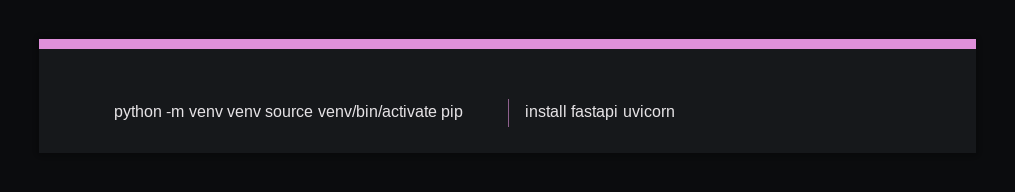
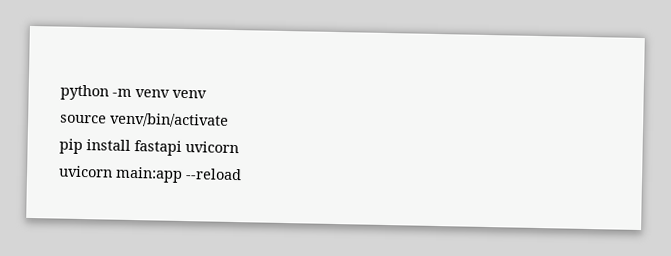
(261, 112) none -> (207, 94) //
(437, 111) none -> (229, 120) //
(675, 111) none -> [58,165,242,183] // uvicorn main:app --reload

